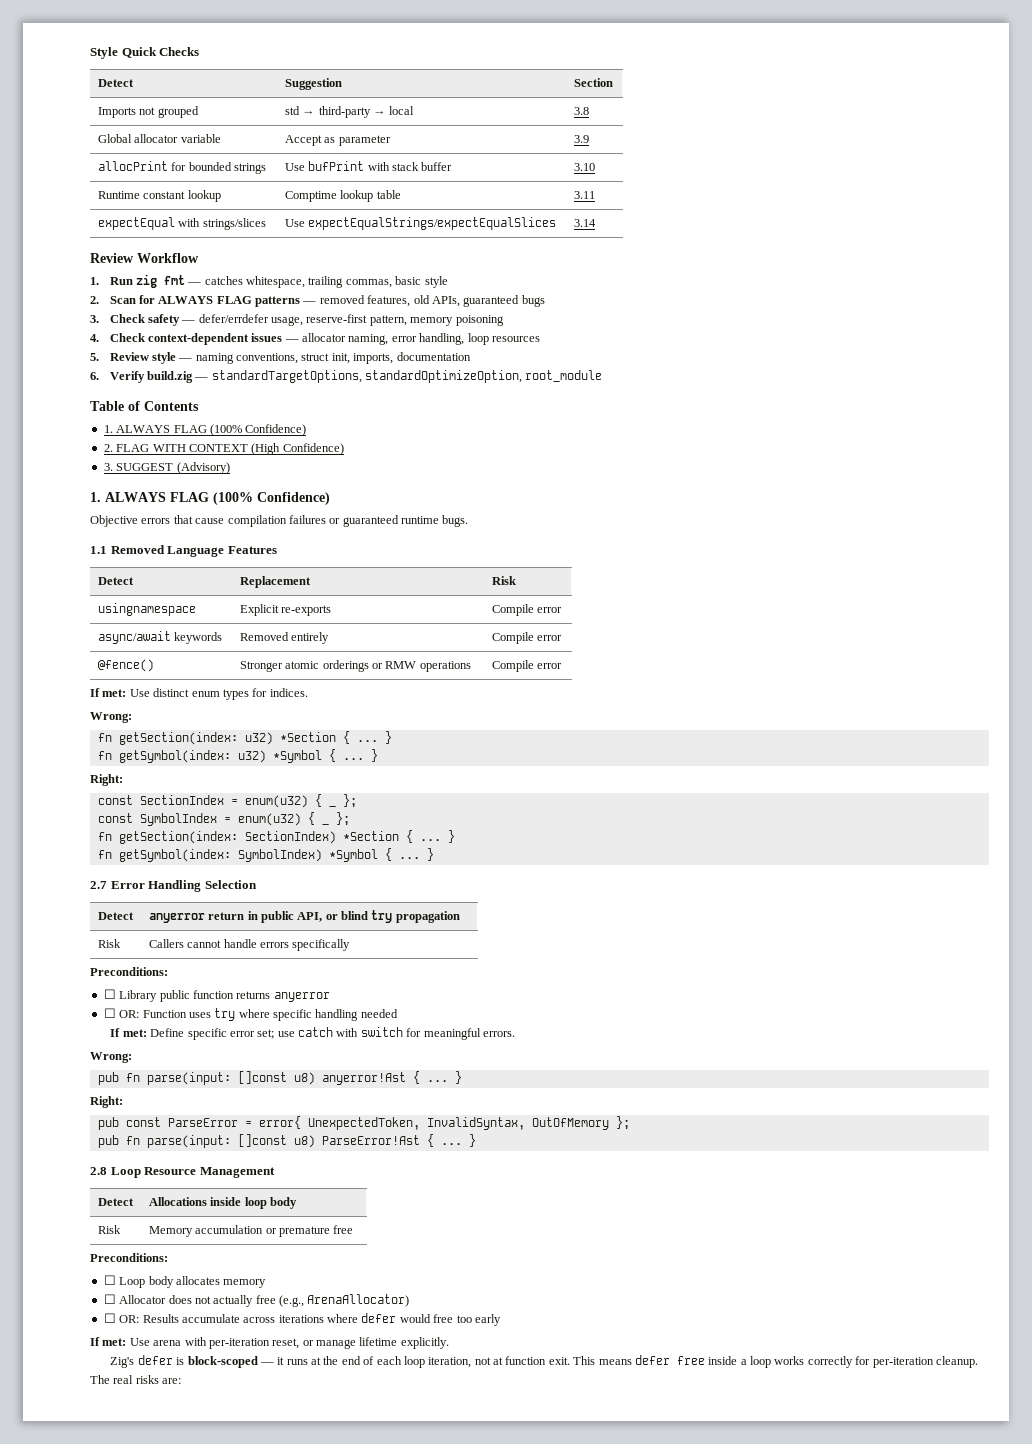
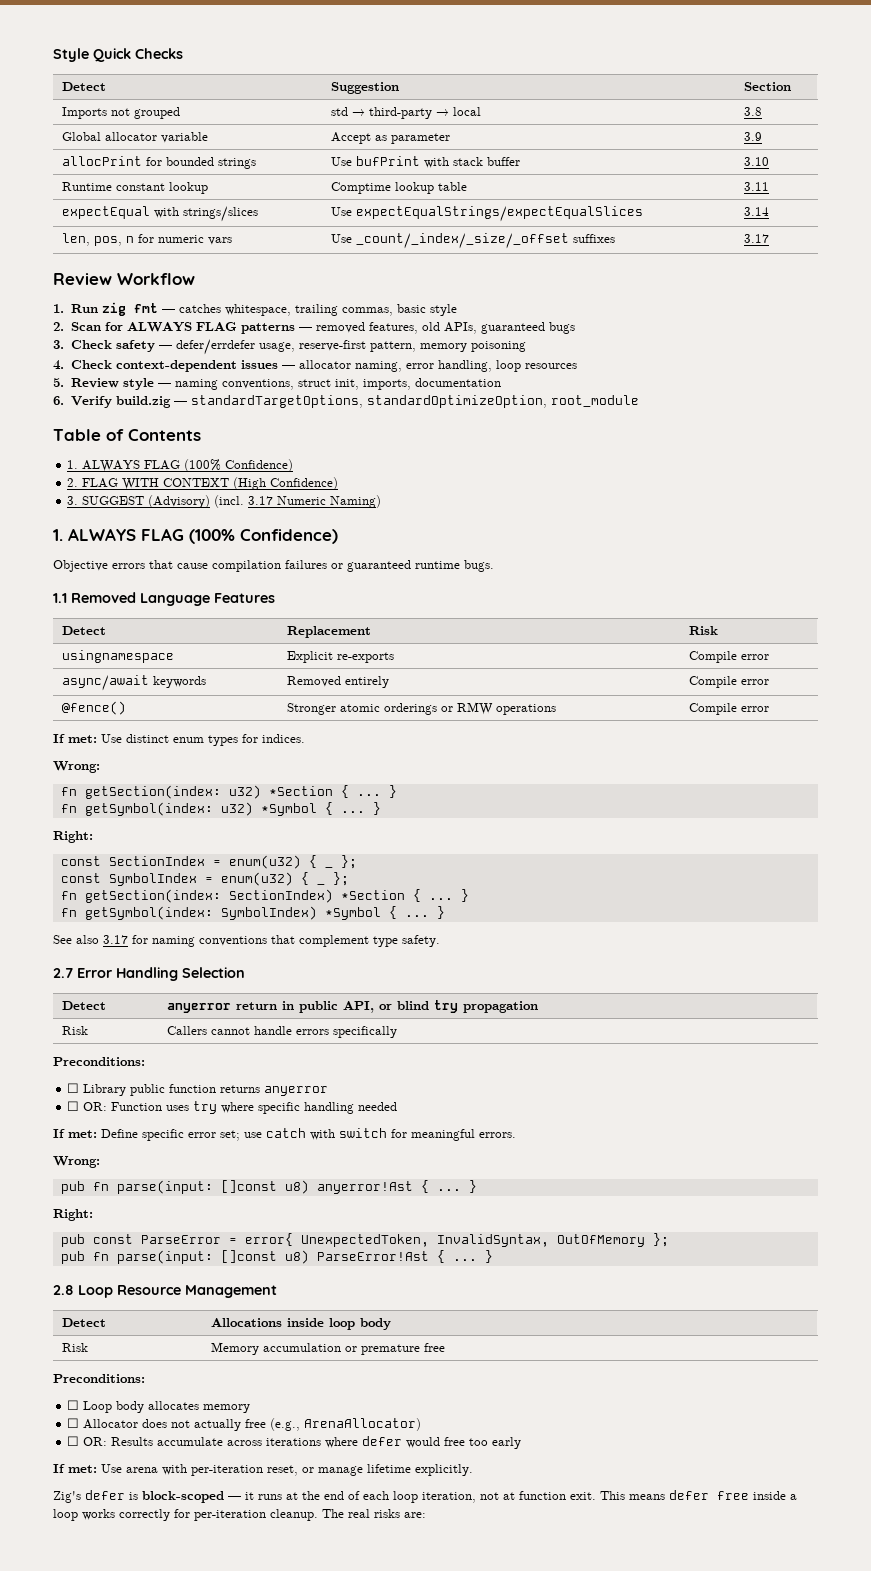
(596, 223) none -> [61,233,232,246] [330,233,615,249] [743,234,769,243] // len, pos, n for numeric vars | Use _count/_index/_size/_offset suffixes | 3.17
(230, 468) none -> [214,495,382,508] (incl. 3.17 Numeric Naming)
(434, 854) none -> [53,935,440,947] // See also 3.17 for naming conventions that complement type safety.

